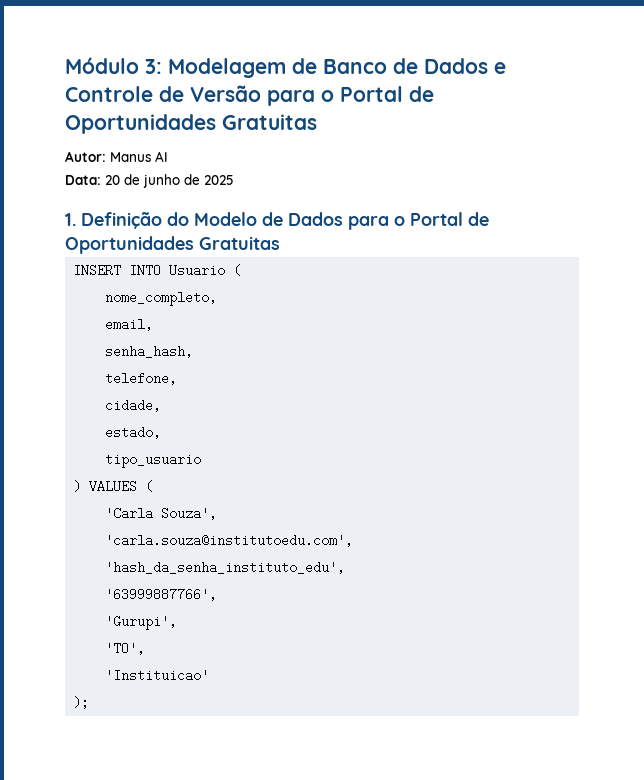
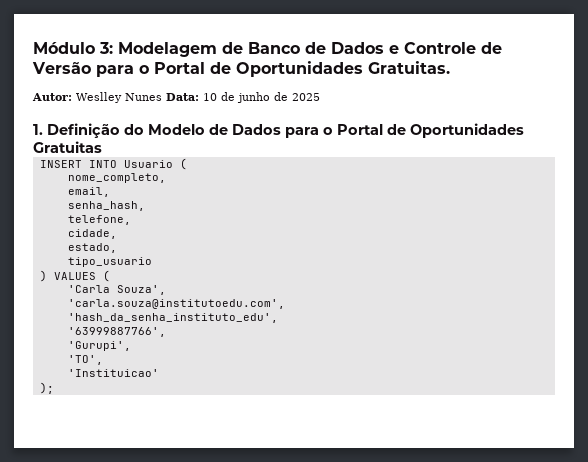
[222,114,317,130] Gratuitas -> [368,61,450,74] Gratuitas.
[110,151,168,162] [65,175,120,185] Manus AI // Data: 20 -> [76,92,217,103] Weslley Nunes Data: 10

